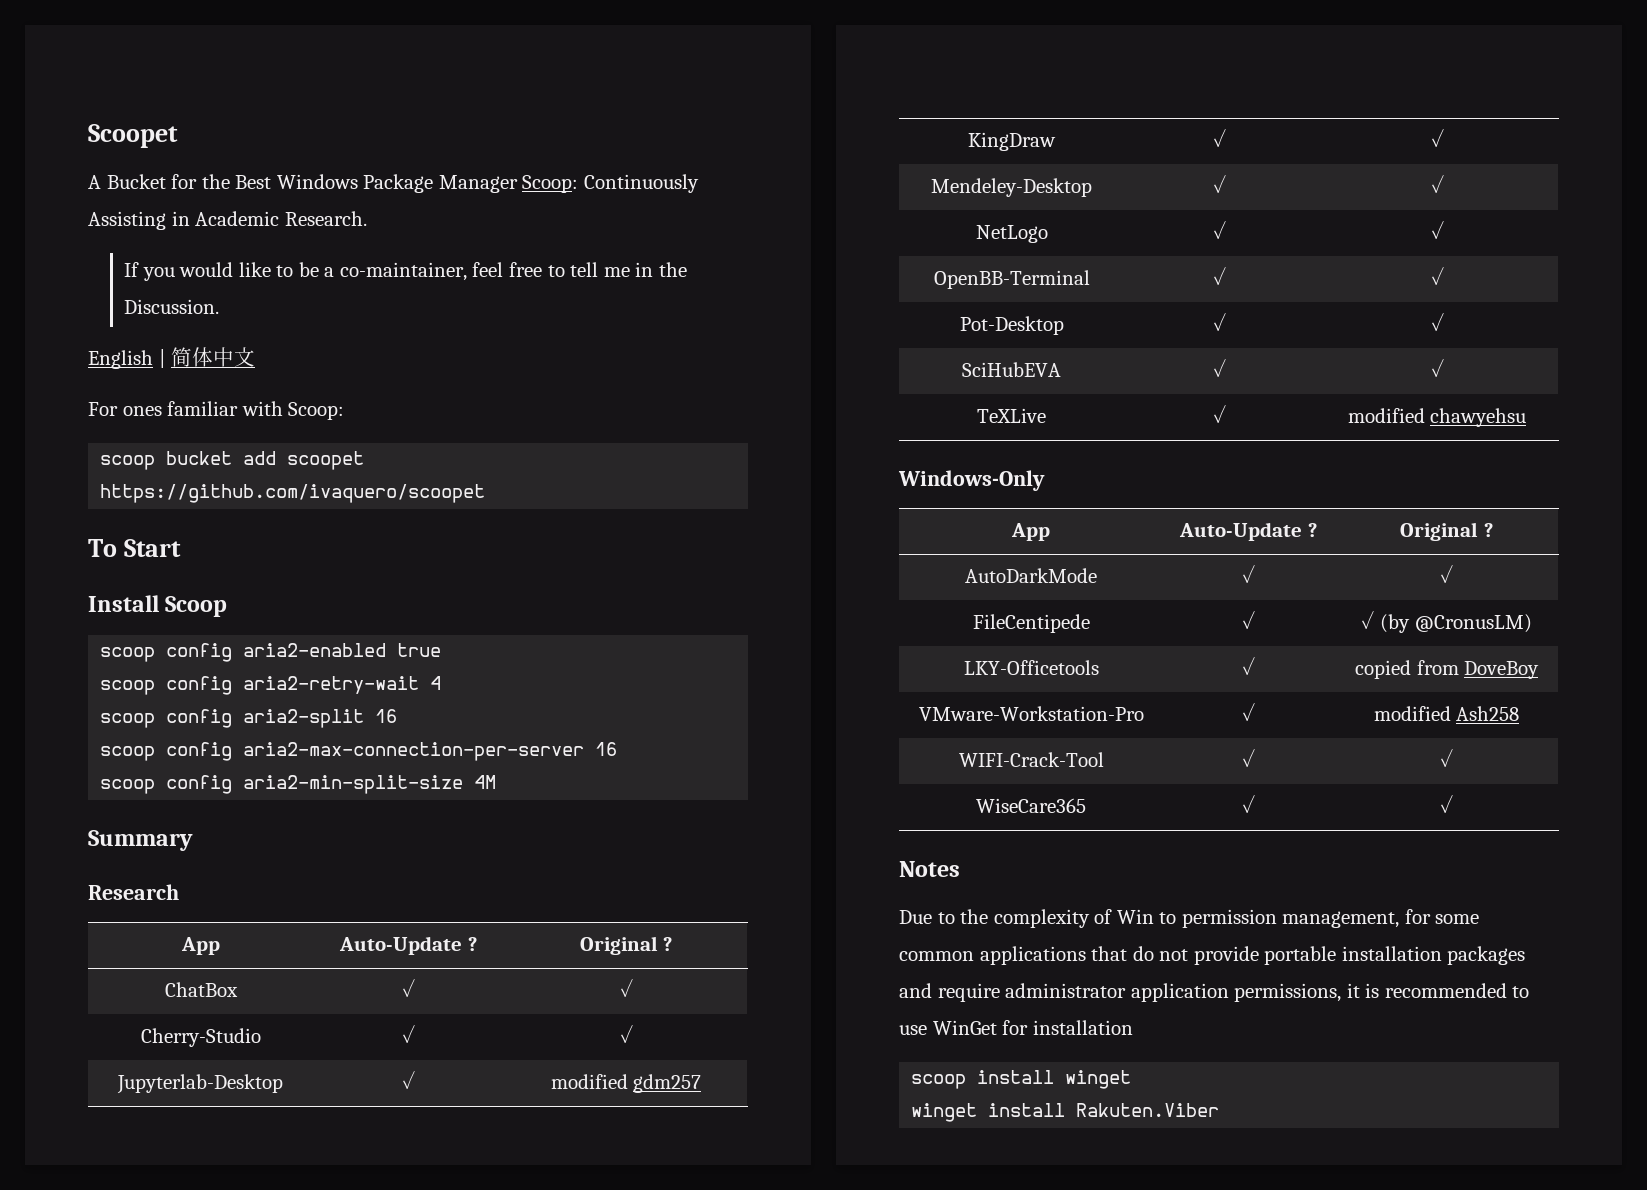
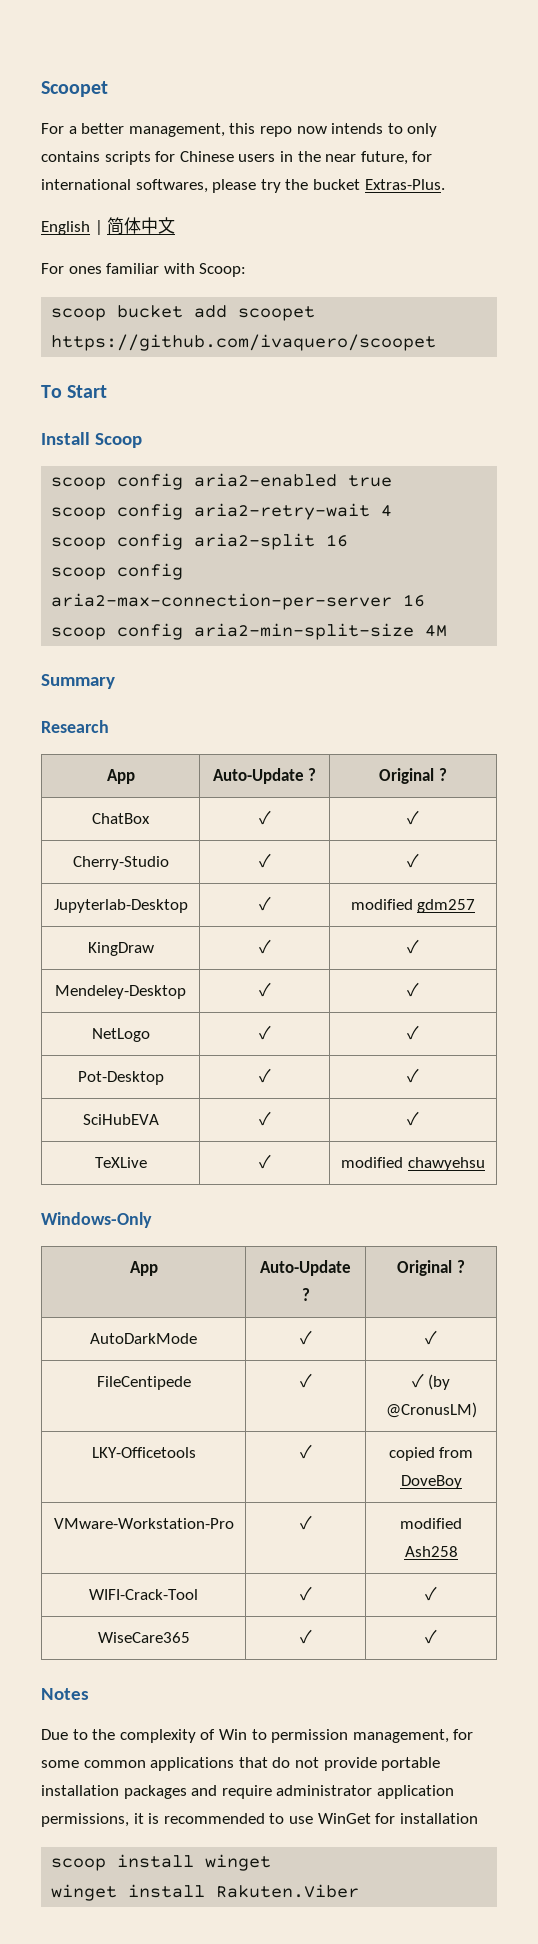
[88,174,699,193] [88,211,367,230] [124,262,687,281] [124,299,220,314] A Bucket for the Best Windows Package Manager Scoop: Continuously Assisting in Academic Research. // If you would like to be a co-maintainer, feel free to tell me in the Discussion. -> [41,123,438,137] [41,151,433,165] [41,179,445,193] For a better management, this repo now intends to only contains scripts for Chinese users in the near future, for international softwares, please try the bucket Extras-Plus.
[933,270,1090,289] [1213,267,1226,285] [1430,267,1444,285] // OpenBB-Terminal | ✓ | ✓ -> (419, 1032) none

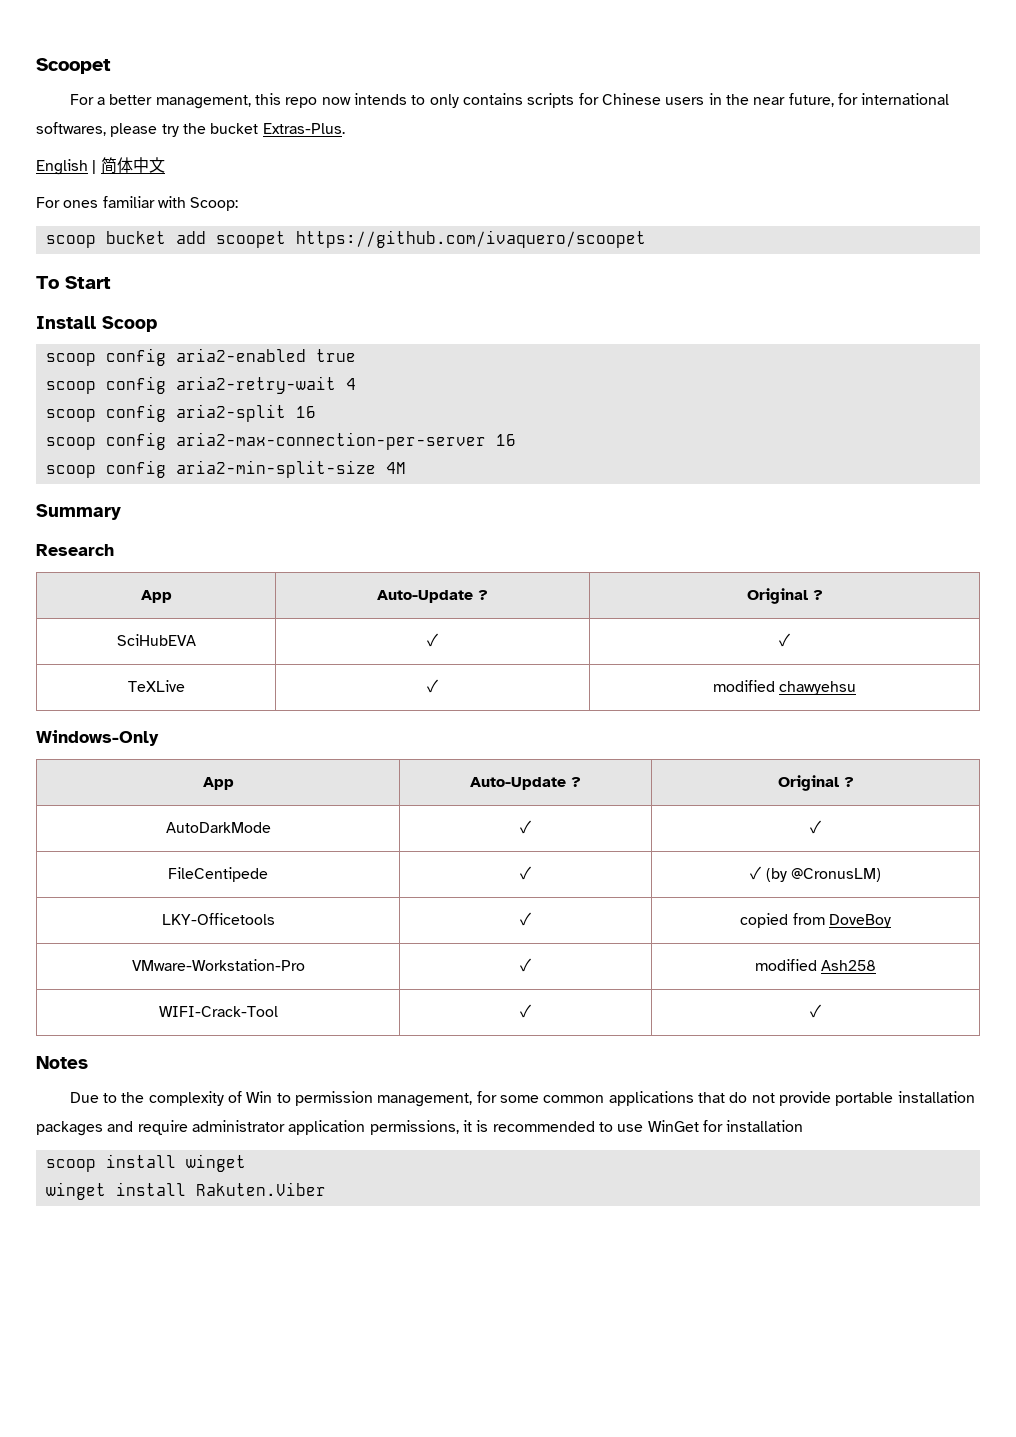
[92,813,150,824] [258,810,271,825] [407,810,419,825] [72,856,169,870] [258,853,271,868] [407,853,419,868] [53,899,188,913] [258,896,271,911] [350,899,476,913] [87,942,154,956] [258,939,271,954] [407,939,419,954] [55,985,186,999] [258,982,271,997] [407,982,419,997] [91,1028,150,1042] [258,1025,271,1040] [407,1025,419,1040] [77,1071,164,1085] [258,1068,271,1083] [407,1068,419,1083] // ChatBox | ✓ | ✓ // Cherry-Studio | ✓ | ✓ // Jupyterlab-Desktop | ✓ | modified gdm257 // KingDraw | ✓ | ✓ // Mendeley-Desktop | ✓ | ✓ // NetLogo | ✓ | ✓ // Pot-Desktop | ✓ | ✓ -> (823, 595) none
[97,1632,190,1643] [299,1629,312,1644] [425,1629,437,1644] // WiseCare365 | ✓ | ✓ -> (821, 1011) none

